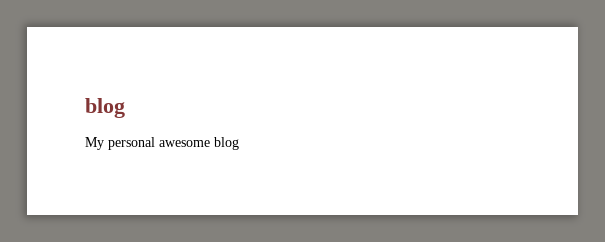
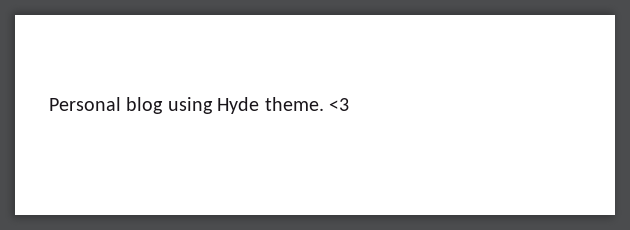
[85,98,125,118] [85,137,239,150] blog // My personal awesome blog -> [49,97,349,114] Personal blog using Hyde theme. <3

